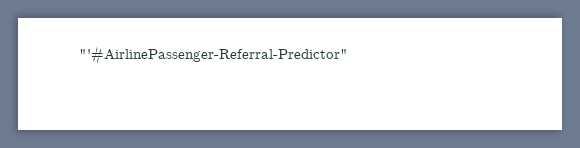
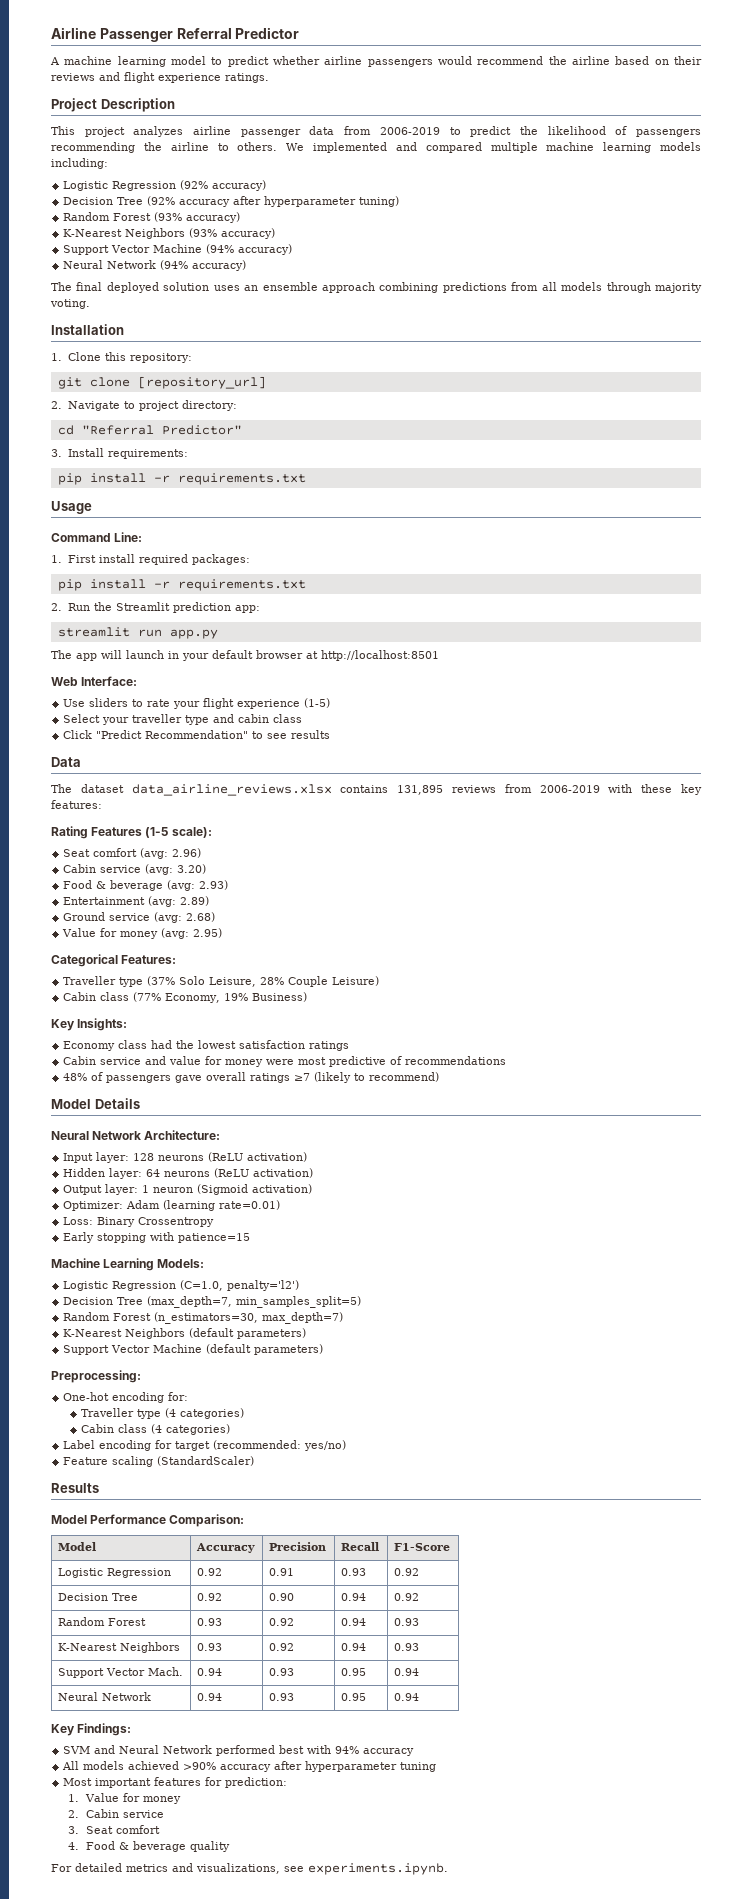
[79,46,348,65] "'#AirlinePassenger-Referral-Predictor" -> [51,27,300,42] [50,56,702,67] [51,72,269,83] [51,98,175,112] [51,126,701,137] [51,142,701,153] [51,158,108,169] [63,180,267,191] [63,196,400,207] [63,212,241,223] [63,228,276,239] [63,244,293,255] [63,260,247,271] [51,282,703,293] [50,299,90,309] [51,324,124,335] [51,352,193,363] [57,376,266,389] [51,400,238,411] [57,425,242,435] [51,448,189,459] [57,473,306,485] [51,501,92,514] [51,532,143,542] [51,554,251,565] [57,579,306,591] [51,602,261,613] [57,627,218,639] [51,650,439,661] [51,676,138,686] [63,698,331,709] [63,714,303,725] [63,730,331,739] [51,757,81,767] [51,784,702,796] [51,800,102,809] [51,826,212,839] [63,848,202,859] [63,864,207,875] [63,880,229,891] [63,896,210,907] [63,912,216,923] [62,928,223,939] [51,954,177,967] [63,976,380,987] [63,992,308,1003] [51,1018,128,1031] [63,1040,350,1051] [63,1056,507,1067] [63,1072,440,1083] [51,1098,140,1109] [51,1130,221,1140] [63,1152,308,1163] [63,1168,314,1179] [63,1184,313,1195] [63,1200,281,1211] [63,1217,215,1227] [63,1232,251,1243] [51,1258,205,1271] [63,1280,300,1291] [63,1296,362,1308] [63,1312,344,1324] [63,1328,307,1339] [63,1344,324,1355] [51,1370,141,1383] [63,1392,189,1403] [80,1408,244,1419] [80,1424,230,1435] [63,1440,347,1451] [63,1456,255,1467] [51,1483,99,1493] [51,1514,245,1527] [57,1542,96,1551] [195,1543,255,1553] [268,1542,326,1551] [340,1542,379,1551] [393,1543,450,1551] [57,1568,171,1578] [196,1568,222,1576] [268,1568,294,1576] [340,1568,366,1576] [393,1568,419,1576] [57,1593,138,1601] [196,1593,222,1601] [268,1593,294,1601] [340,1593,366,1601] [393,1593,419,1601] [57,1617,146,1626] [196,1618,222,1626] [268,1618,294,1626] [340,1618,366,1626] [393,1618,419,1626] [57,1642,180,1653] [196,1643,222,1651] [268,1643,294,1651] [340,1643,366,1651] [393,1643,419,1651] [57,1667,183,1678] [196,1668,222,1676] [268,1668,294,1676] [340,1668,366,1676] [393,1668,419,1676] [57,1692,151,1701] [196,1693,222,1701] [268,1693,294,1701] [340,1693,366,1701] [393,1693,419,1701] [51,1723,132,1736] [63,1745,415,1756] [62,1761,437,1772] [63,1777,288,1788] [68,1793,181,1804] [68,1809,164,1818] [68,1825,160,1834] [68,1841,230,1852] [51,1863,448,1875] Airline Passenger Referral Predictor // A machine learning model to predict whether airline passengers would recommend the airline based on their reviews and flight experience ratings. // Project Description // This project analyzes airline passenger data from 2006-2019 to predict the likelihood of passengers recommending the airline to others. We implemented and compared multiple machine learning models including: // Logistic Regression (92% accuracy) // Decision Tree (92% accuracy after hyperparameter tuning) // Random Forest (93% accuracy) // K-Nearest Neighbors (93% accuracy) // Support Vector Machine (94% accuracy) // Neural Network (94% accuracy) // The final deployed solution uses an ensemble approach combining predictions from all models through majority voting. // Installation // 1. Clone this repository: // git clone [repository_url] // 2. Navigate to project directory: // cd "Referral Predictor" // 3. Install requirements: // pip install -r requirements.txt // Usage // Command Line: // 1. First install required packages: // pip install -r requirements.txt // 2. Run the Streamlit prediction app: // streamlit run app.py // The app will launch in your default browser at http://localhost:8501 // Web Interface: // Use sliders to rate your flight experience (1-5) // Select your traveller type and cabin class // Click "Predict Recommendation" to see results // Data // The dataset data_airline_reviews.xlsx contains 131,895 reviews from 2006-2019 with these key features: // Rating Features (1-5 scale): // Seat comfort (avg: 2.96) // Cabin service (avg: 3.20) // Food & beverage (avg: 2.93) // Entertainment (avg: 2.89) // Ground service (avg: 2.68) // Value for money (avg: 2.95) // Categorical Features: // Traveller type (37% Solo Leisure, 28% Couple Leisure) // Cabin class (77% Economy, 19% Business) // Key Insights: // Economy class had the lowest satisfaction ratings // Cabin service and value for money were most predictive of recommendations // 48% of passengers gave overall ratings ≥7 (likely to recommend) // Model Details // Neural Network Architecture: // Input layer: 128 neurons (ReLU activation) // Hidden layer: 64 neurons (ReLU activation) // Output layer: 1 neuron (Sigmoid activation) // Optimizer: Adam (learning rate=0.01) // Loss: Binary Crossentropy // Early stopping with patience=15 // Machine Learning Models: // Logistic Regression (C=1.0, penalty='l2') // Decision Tree (max_depth=7, min_samples_split=5) // Random Forest (n_estimators=30, max_depth=7) // K-Nearest Neighbors (default parameters) // Support Vector Machine (default parameters) // Preprocessing: // One-hot encoding for: // Traveller type (4 categories) // Cabin class (4 categories) // Label encoding for target (recommended: yes/no) // Feature scaling (StandardScaler) // Results // Model Performance Comparison: // Model | Accuracy | Precision | Recall | F1-Score // Logistic Regression | 0.92 | 0.91 | 0.93 | 0.92 // Decision Tree | 0.92 | 0.90 | 0.94 | 0.92 // Random Forest | 0.93 | 0.92 | 0.94 | 0.93 // K-Nearest Neighbors | 0.93 | 0.92 | 0.94 | 0.93 // Support Vector Mach. | 0.94 | 0.93 | 0.95 | 0.94 // Neural Network | 0.94 | 0.93 | 0.95 | 0.94 // Key Findings: // SVM and Neural Network performed best with 94% accuracy // All models achieved >90% accuracy after hyperparameter tuning // Most important features for prediction: // 1. Value for money // 2. Cabin service // 3. Seat comfort // 4. Food & beverage quality // For detailed metrics and visualizations, see experiments.ipynb.

